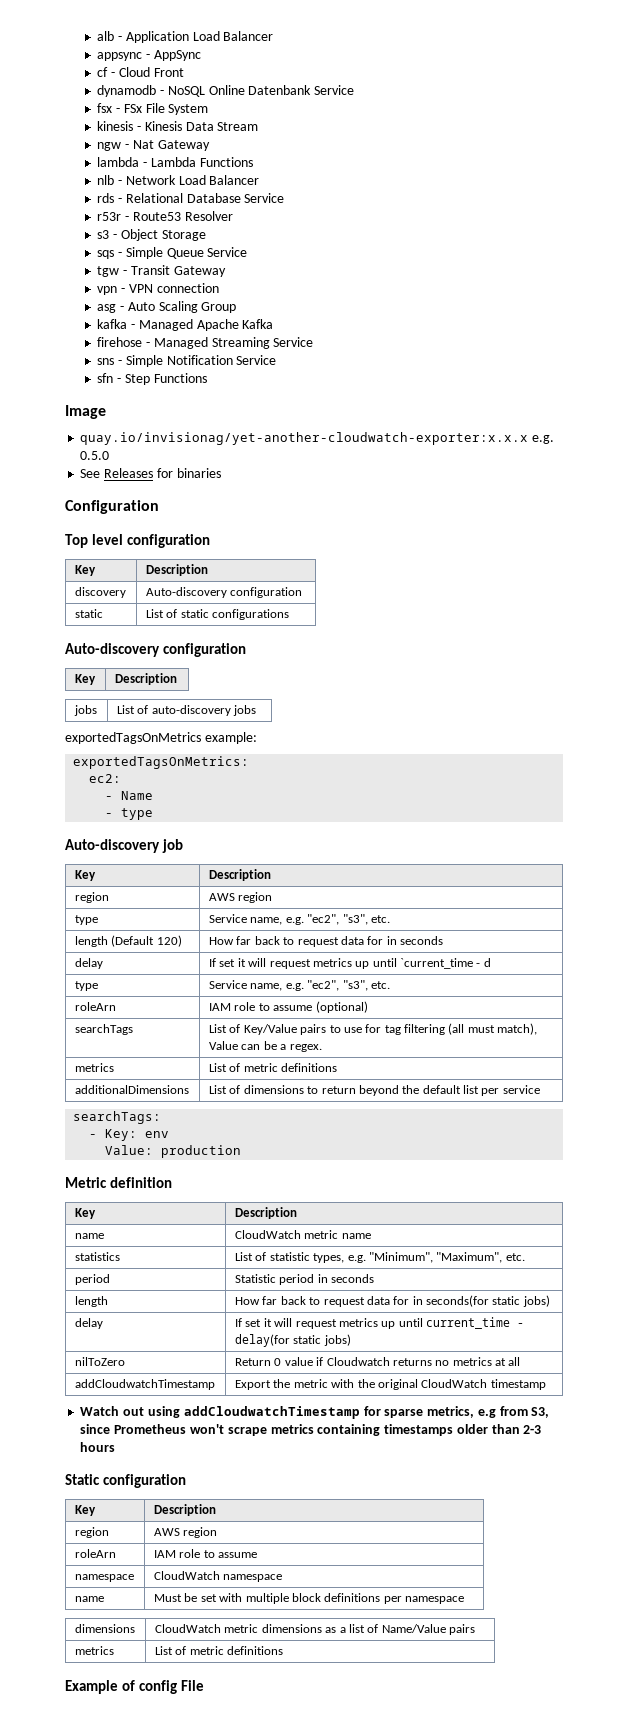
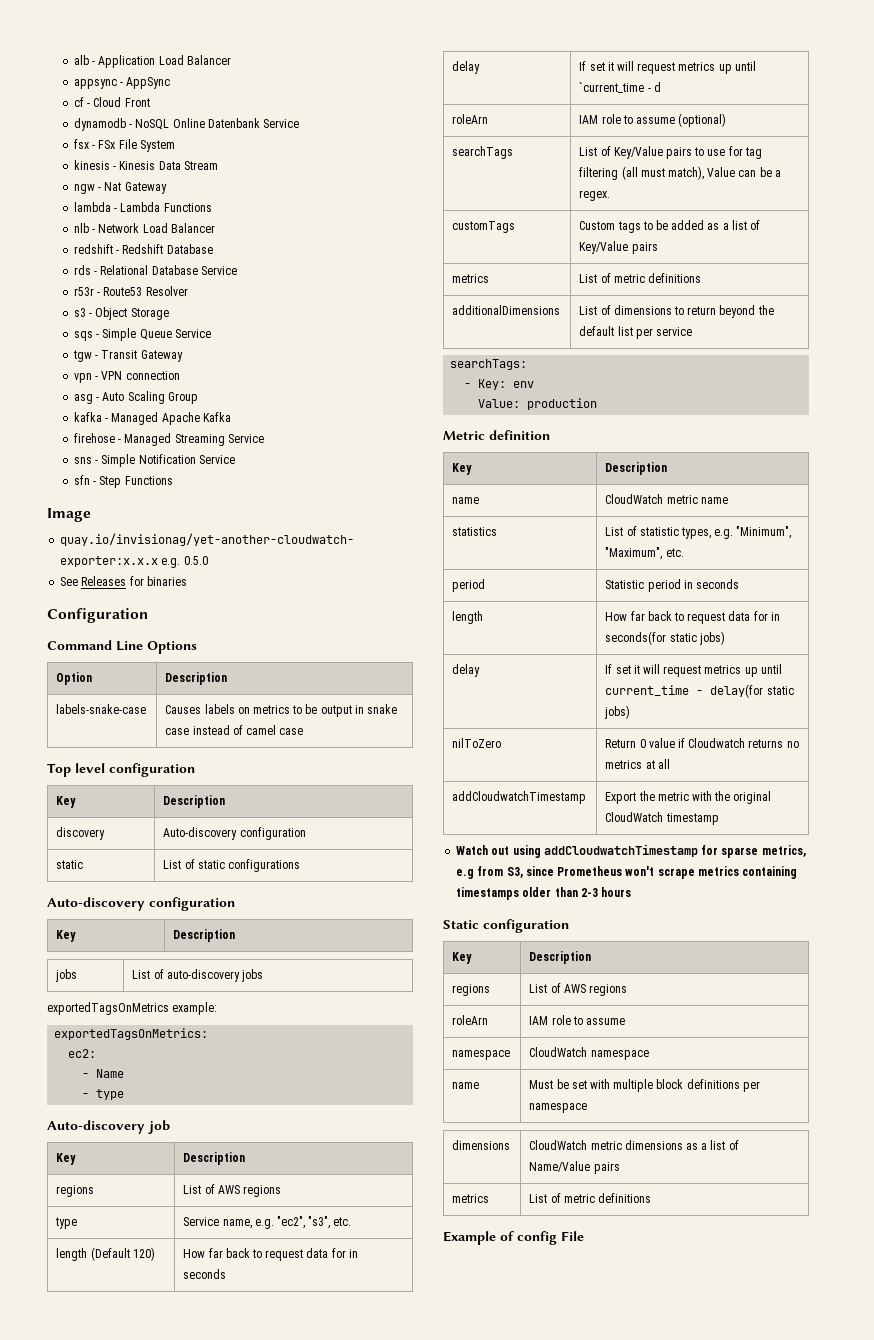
(260, 180) none -> [73,244,213,254] // redshift - Redshift Database
(159, 507) none -> [47,640,197,654] [56,672,93,685] [165,672,228,685] [56,704,147,714] [165,704,398,717] [165,725,304,735] // Command Line Options // Option | Description // labels-snake-case | Causes labels on metrics to be output in snake case instead of camel case
[74,892,109,903] [208,892,273,903] region | AWS region -> [56,1185,95,1197] [183,1184,281,1197] regions | List of AWS regions
[74,981,98,991] [208,980,390,991] // type | Service name, e.g. "ec2", "s3", etc. -> (661, 87) none
(322, 1048) none -> [452,221,516,233] [579,220,761,233] [579,241,658,254] // customTags | Custom tags to be added as a list of Key/Value pairs
[74,1527,109,1538] [153,1527,218,1538] region | AWS region -> [452,984,491,996] [529,983,627,996] regions | List of AWS regions

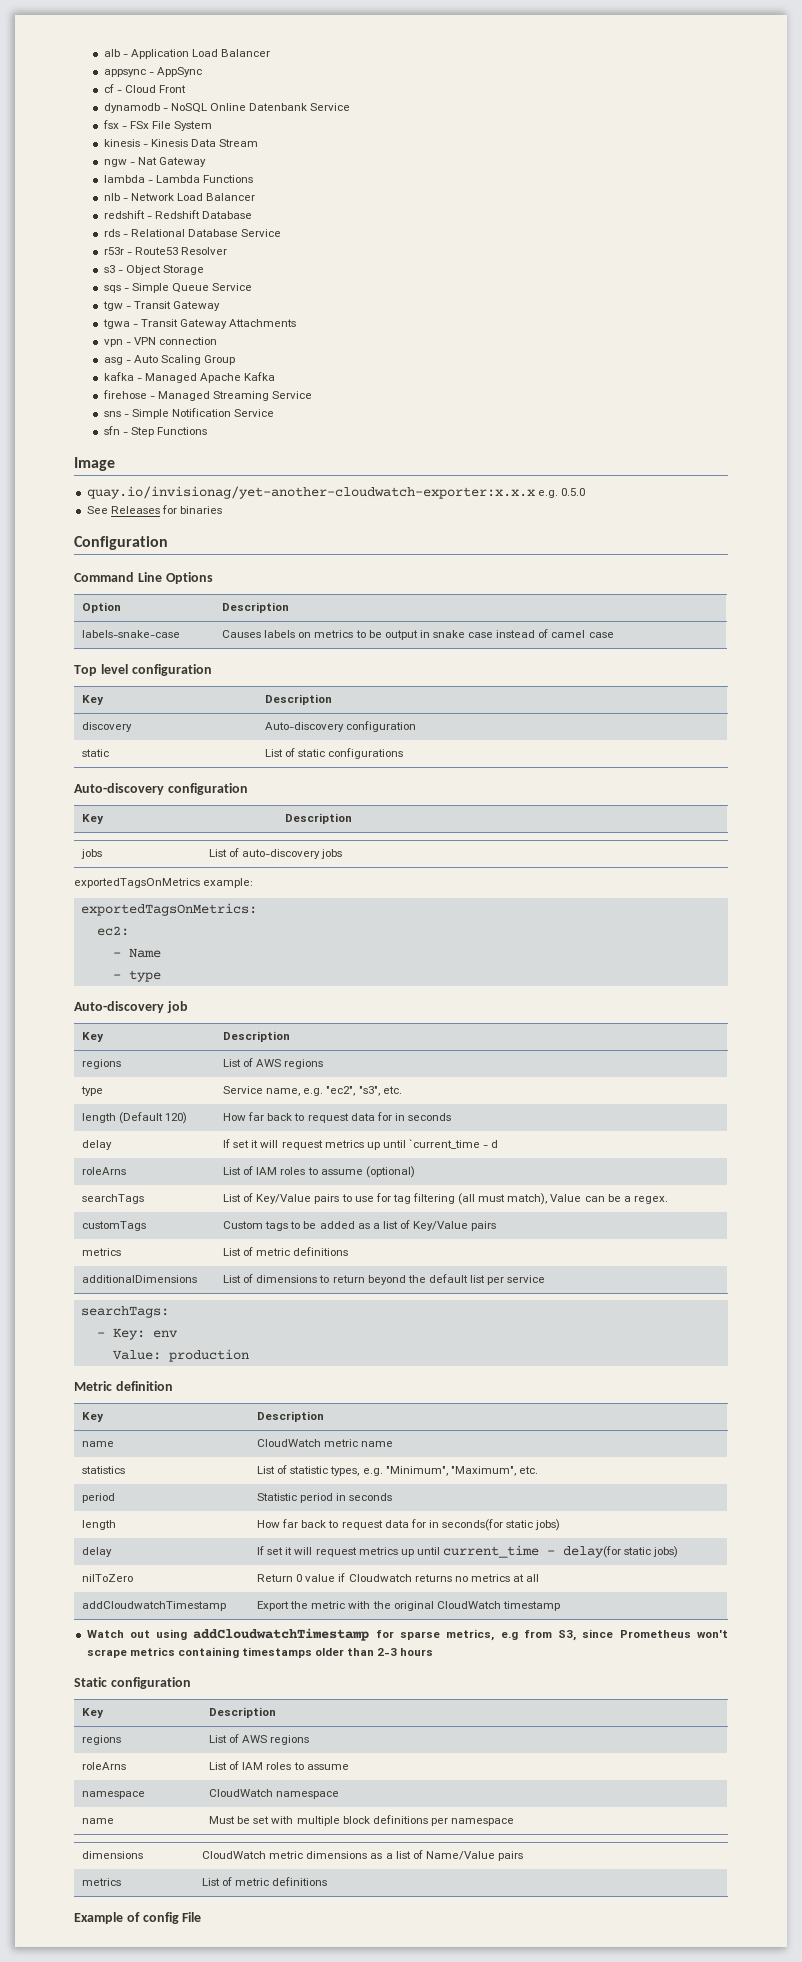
(183, 356) none -> [102,319,297,329] // tgwa - Transit Gateway Attachments
[452,114,489,124] [579,114,621,124] roleArn | IAM role -> [82,1167,127,1175] [223,1166,306,1175] roleArns | List of IAM roles
[452,1015,489,1025] [529,1015,571,1025] roleArn | IAM role -> [82,1762,127,1770] [209,1761,292,1770] roleArns | List of IAM roles

